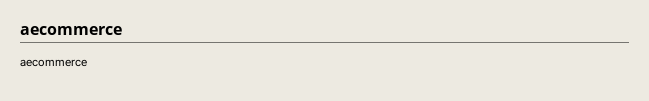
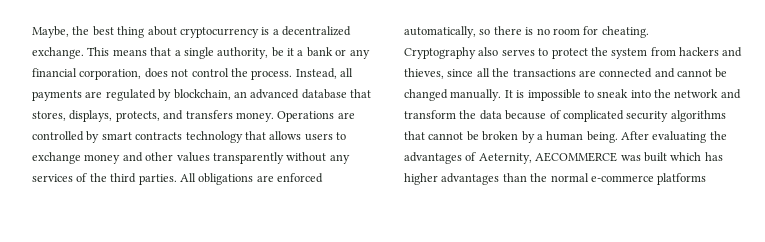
[20,26,122,35] [20,59,87,67] aecommerce // aecommerce -> [32,26,351,38] [32,47,370,59] [32,68,353,80] [32,89,371,101] [32,110,355,122] [32,131,346,143] [32,152,350,164] [32,173,323,185] [404,26,649,38] [404,47,743,59] [404,68,728,79] [404,89,741,101] [404,110,726,122] [404,131,727,143] [404,152,723,164] [404,173,707,185] Maybe, the best thing about cryptocurrency is a decentralized exchange. This means that a single authority, be it a bank or any financial corporation, does not control the process. Instead, all payments are regulated by blockchain, an advanced database that stores, displays, protects, and transfers money. Operations are controlled by smart contracts technology that allows users to exchange money and other values transparently without any services of the third parties. All obligations are enforced automatically, so there is no room for cheating. // Cryptography also serves to protect the system from hackers and thieves, since all the transactions are connected and cannot be changed manually. It is impossible to sneak into the network and transform the data because of complicated security algorithms that cannot be broken by a human being. After evaluating the advantages of Aeternity, AECOMMERCE was built which has higher advantages than the normal e-commerce platforms

